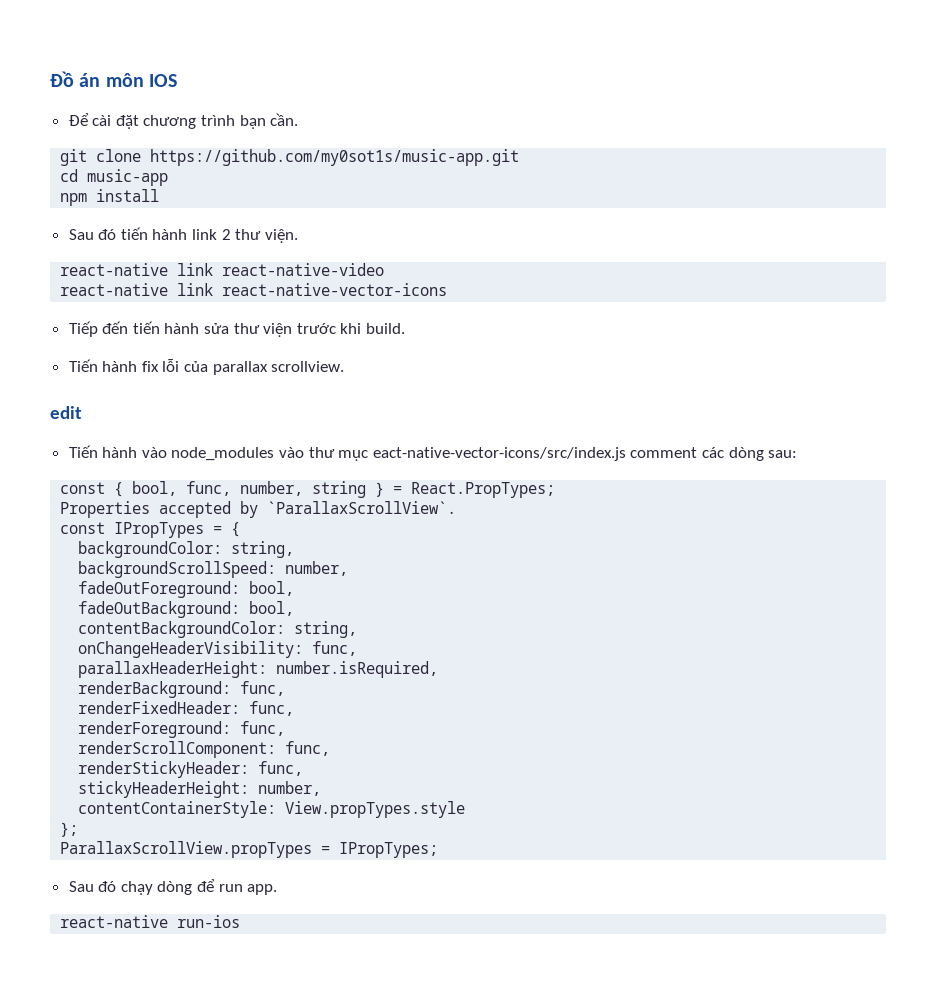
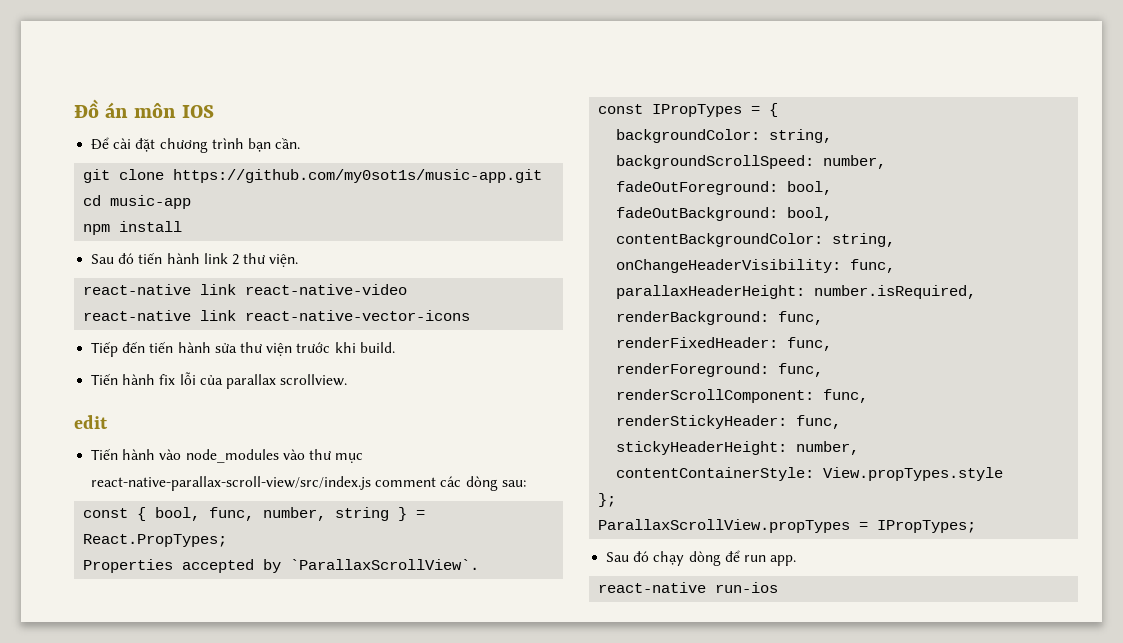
[372,447,626,461] eact-native-vector-icons/src/index.js -> [91,476,372,491] react-native-parallax-scroll-view/src/index.js

